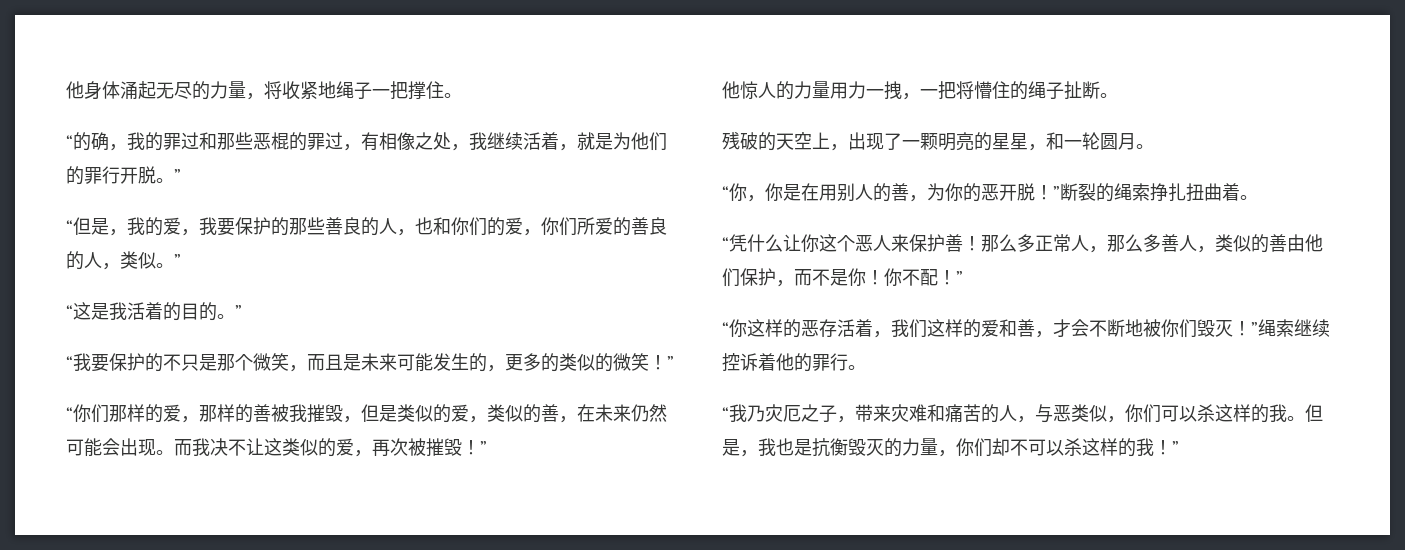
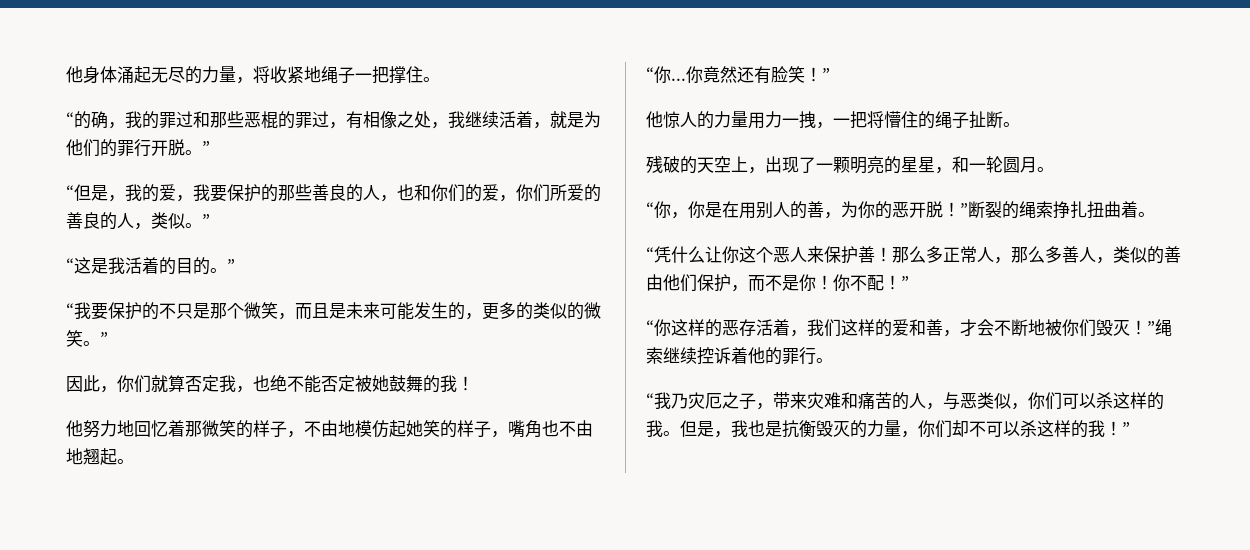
[649,355,674,370] [66,404,667,423] [66,438,462,457] ！” // “你们那样的爱，那样的善被我摧毁，但是类似的爱，类似的善，在未来仍然可能会出现。而我决不让这类似的爱，再次被摧毁 -> [83,332,108,346] [66,375,474,393] [66,420,593,438] [66,448,134,465] [646,66,805,84] 。” // 因此，你们就算否定我，也绝不能否定被她鼓舞的我！ // 他努力地回忆着那微笑的样子，不由地模仿起她笑的样子，嘴角也不由地翘起。 // “你...你竟然还有脸笑

